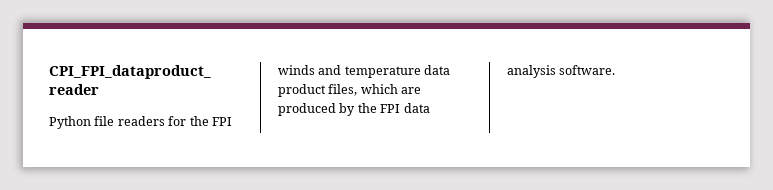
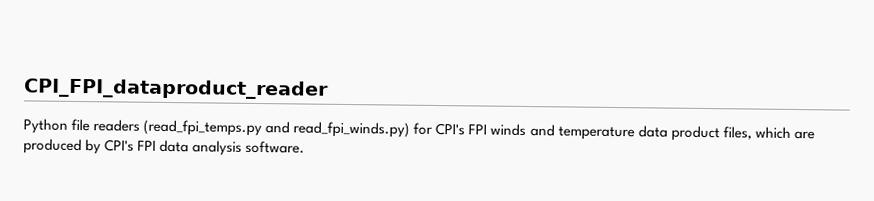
[168,116,209,126] for the -> [143,119,466,138] (read_fpi_temps.py and read_fpi_winds.py) for CPI's
[357,103,377,113] the -> [104,139,135,152] CPI's

